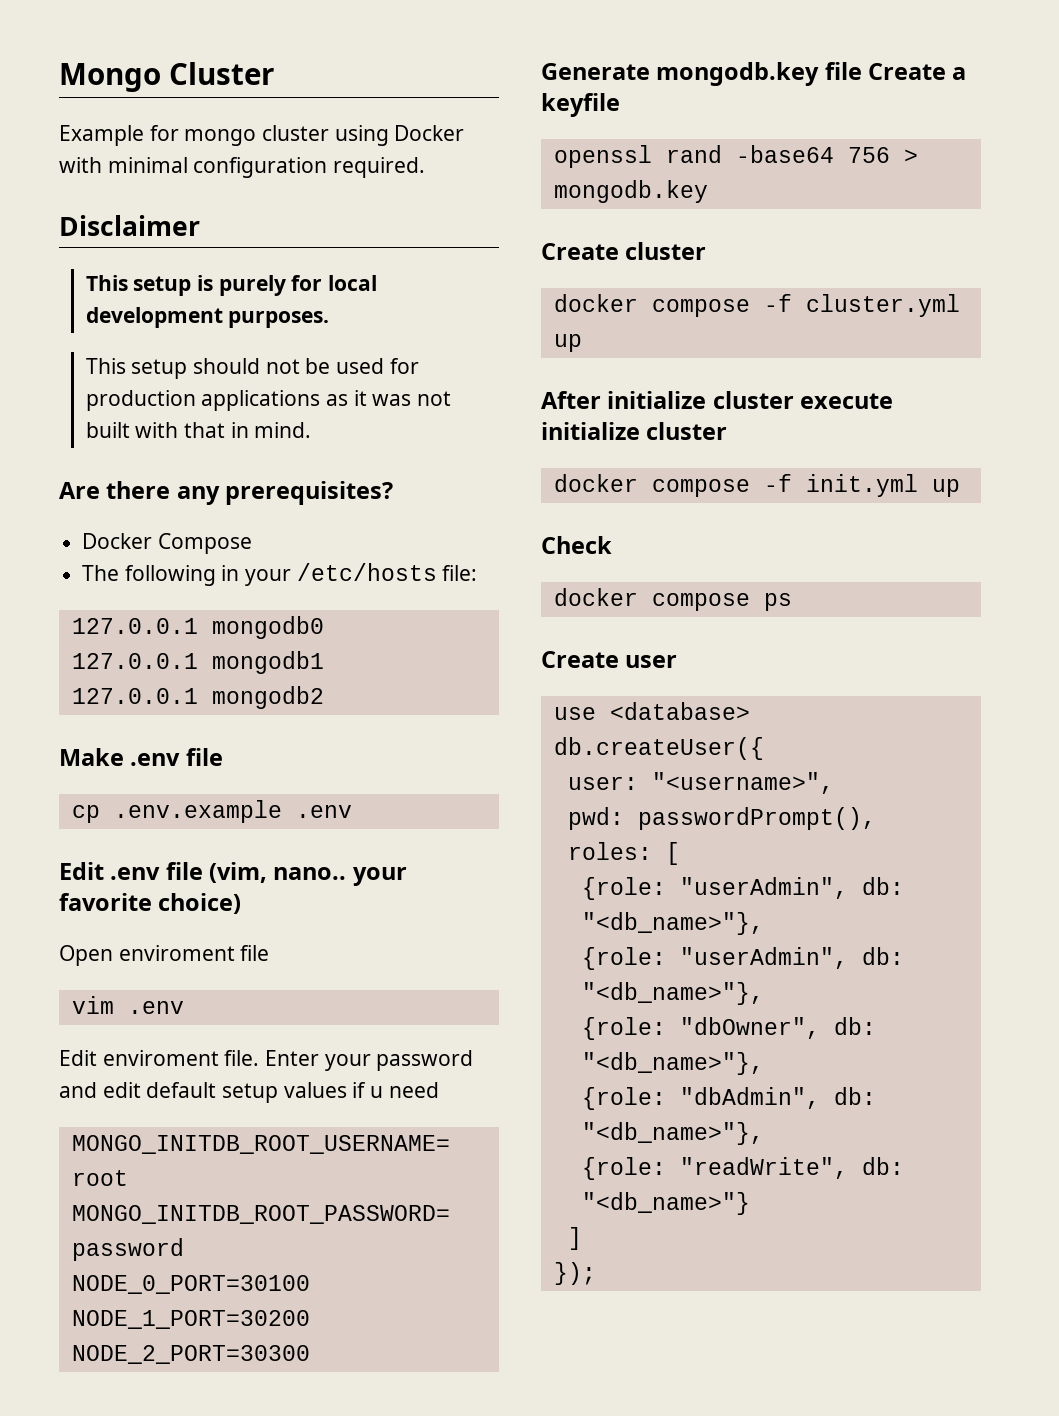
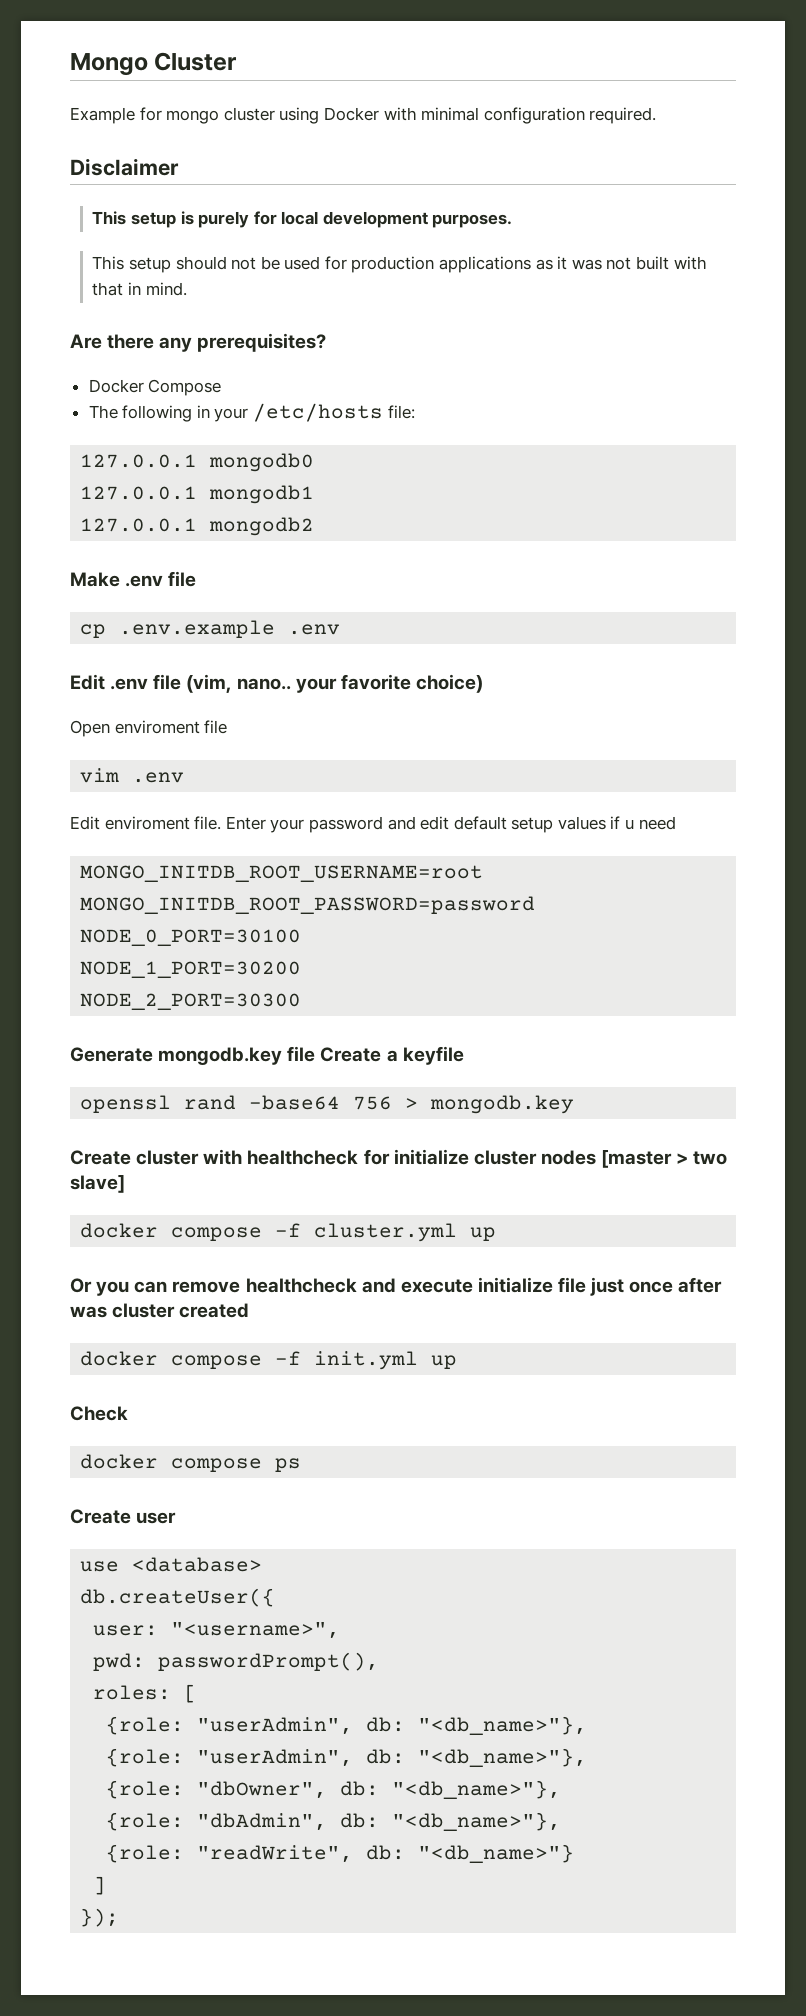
(707, 251) none -> [203,1149,728,1168] [70,1175,125,1193] with healthcheck for initialize cluster nodes [master > two slave]
[541,391,894,409] [541,422,728,440] After initialize cluster execute initialize cluster -> [70,1277,723,1296] [70,1303,250,1318] Or you can remove healthcheck and execute initialize file just once after was cluster created

